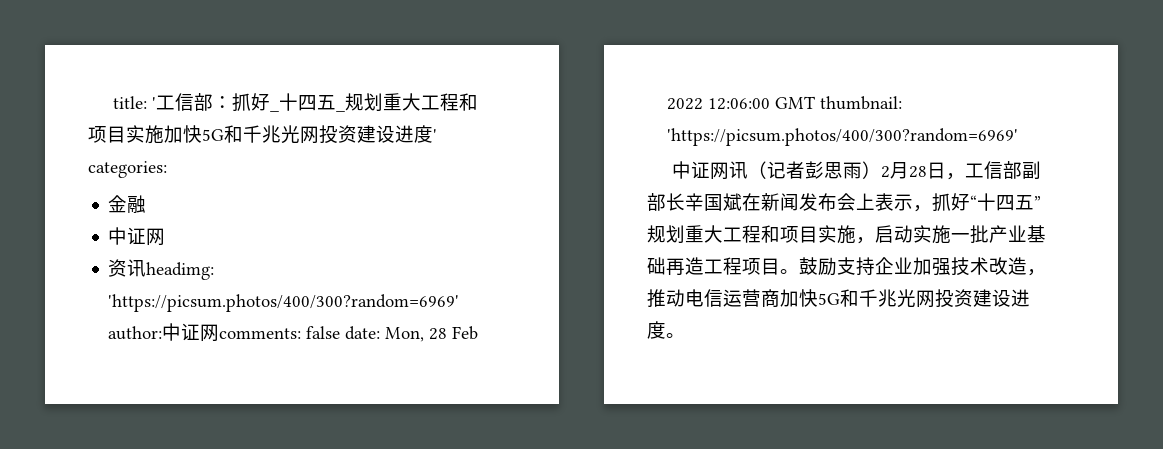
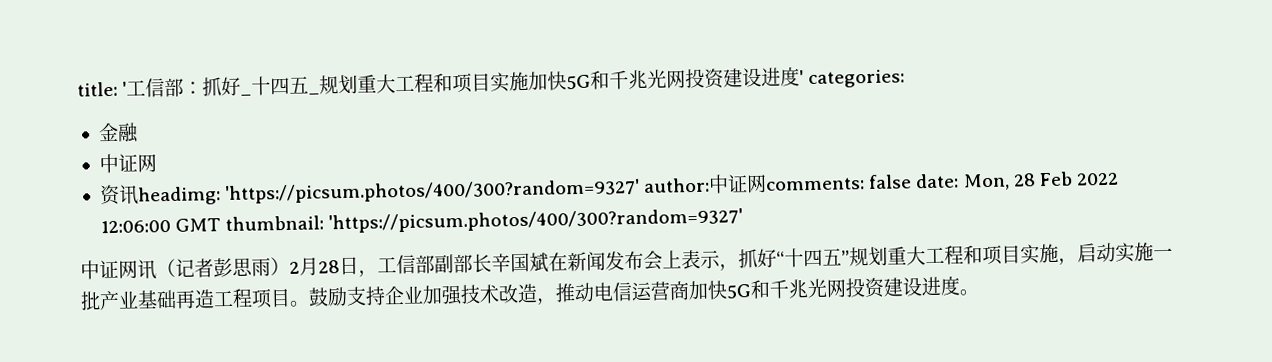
[108,294,460,312] 'https://picsum.photos/400/300?random=6969' -> [225,178,641,205] 'https://picsum.photos/400/300?random=9327'
[667,128,1019,146] 'https://picsum.photos/400/300?random=6969' -> [328,208,744,234] 'https://picsum.photos/400/300?random=9327'

